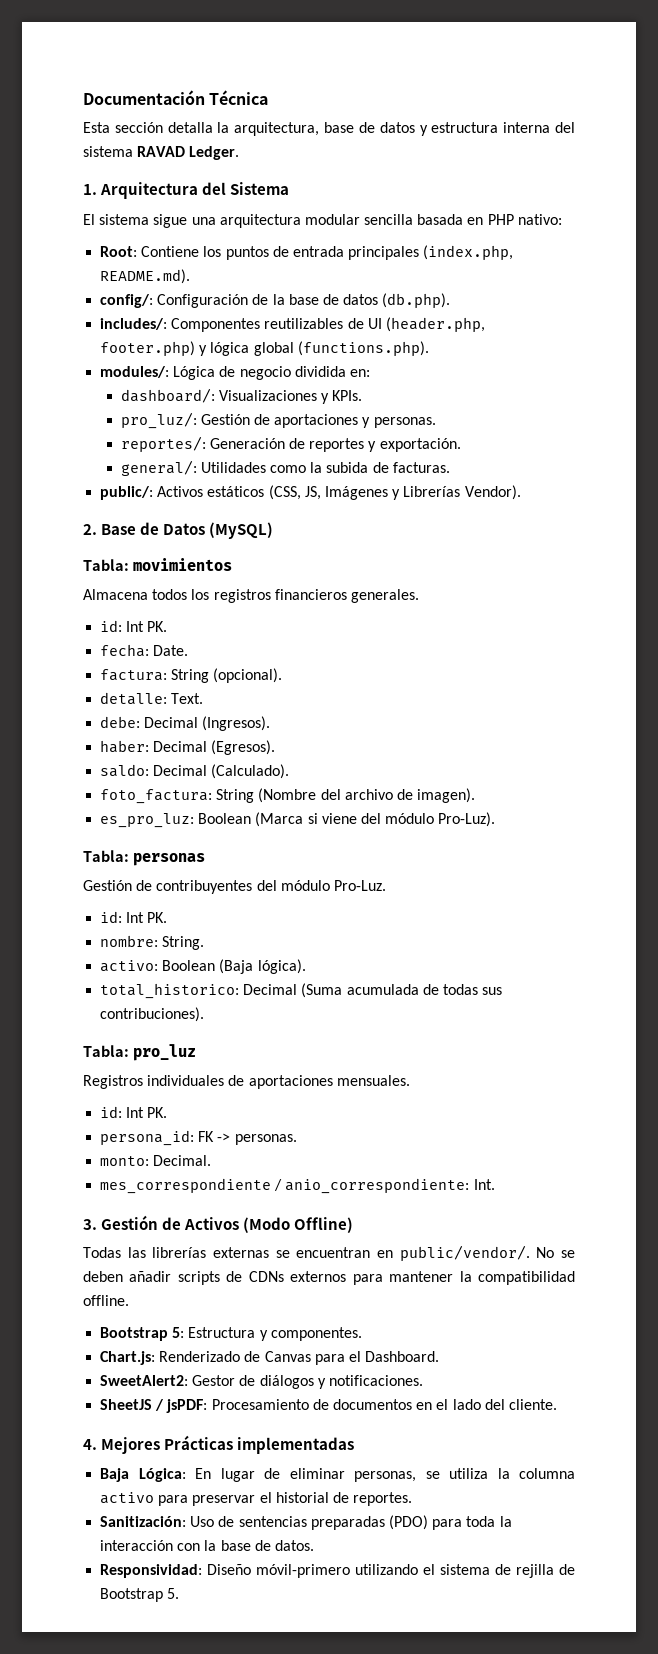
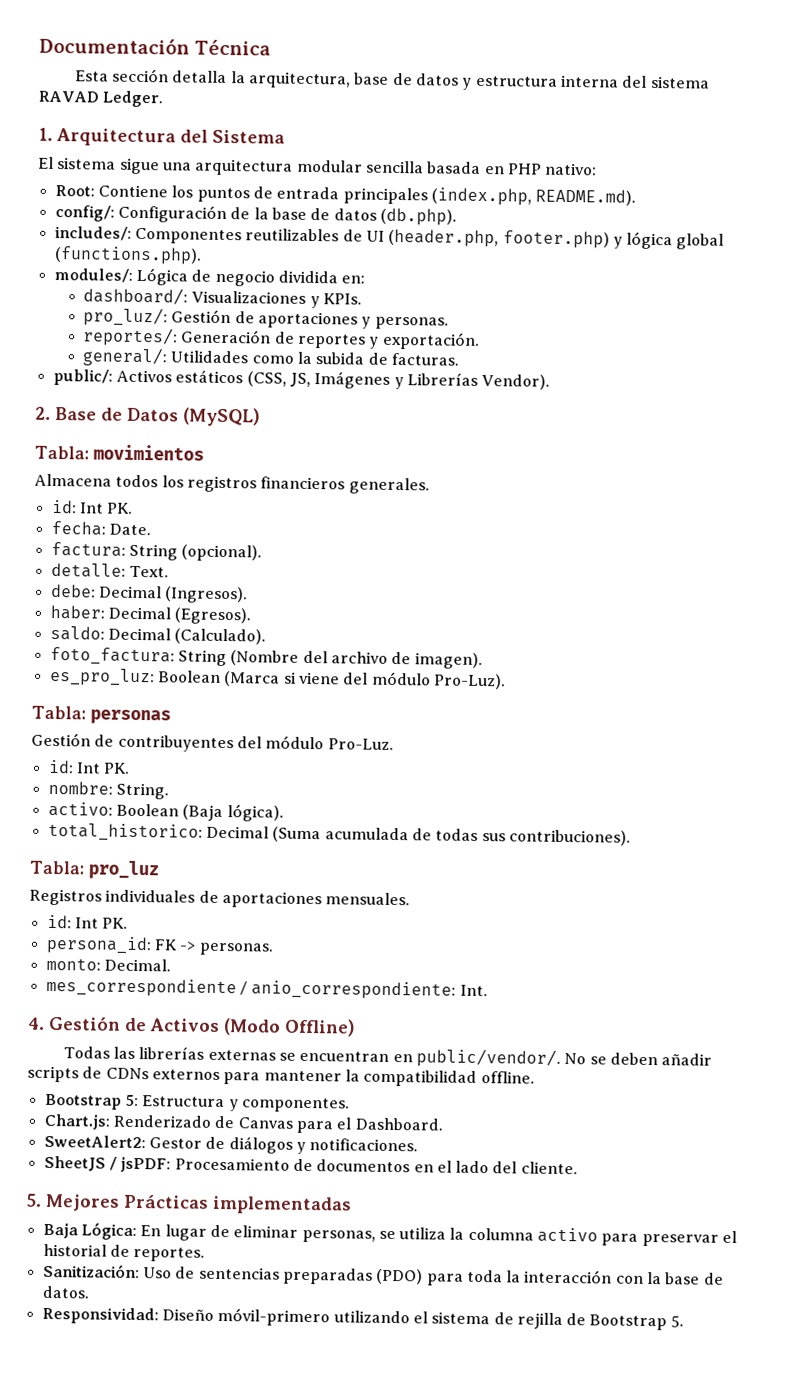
[83,1219,97,1230] 3. -> [27,1016,45,1030] 4.
[83,1439,97,1450] 4. -> [25,1193,42,1207] 5.

